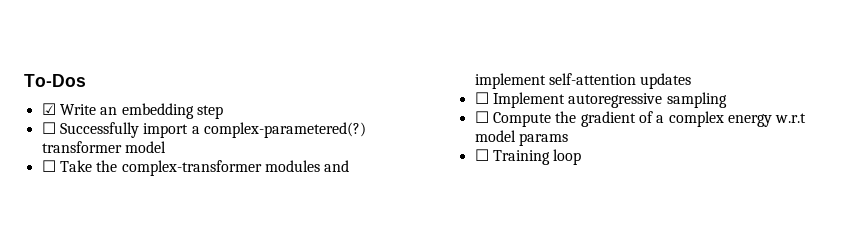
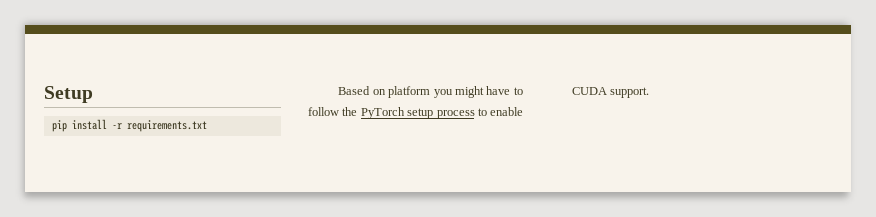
[24,74,86,87] [41,103,223,119] [41,122,366,138] [41,141,166,153] [41,160,350,176] [474,73,692,89] [474,92,727,108] [474,111,807,127] [474,130,568,146] [474,149,582,165] To-Dos // ☑ Write an embedding step // ☐ Successfully import a complex-parametered(?) transformer model // ☐ Take the complex-transformer modules and implement self-attention updates // ☐ Implement autoregressive sampling // ☐ Compute the gradient of a complex energy w.r.t model params // ☐ Training loop -> [44,86,93,103] [51,119,207,132] [338,86,523,98] [308,107,524,119] [572,87,650,98] Setup // pip install -r requirements.txt // Based on platform you might have to follow the PyTorch setup process to enable CUDA support.

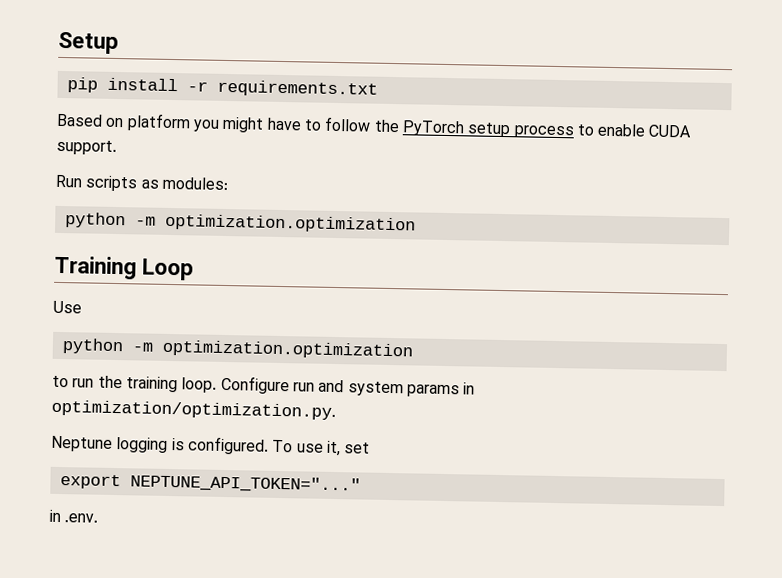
(650, 92) none -> [55,174,228,192] [64,212,416,234] [54,255,195,281] [53,300,82,314] [61,338,413,360] [52,375,476,398] [51,399,336,421] [51,435,371,457] [59,474,361,494] [49,509,99,523] // Run scripts as modules: // python -m optimization.optimization // Training Loop // Use // python -m optimization.optimization // to run the training loop. Configure run and system params in optimization/optimization.py. // Neptune logging is configured. To use it, set // export NEPTUNE_API_TOKEN="..." // in .env.

